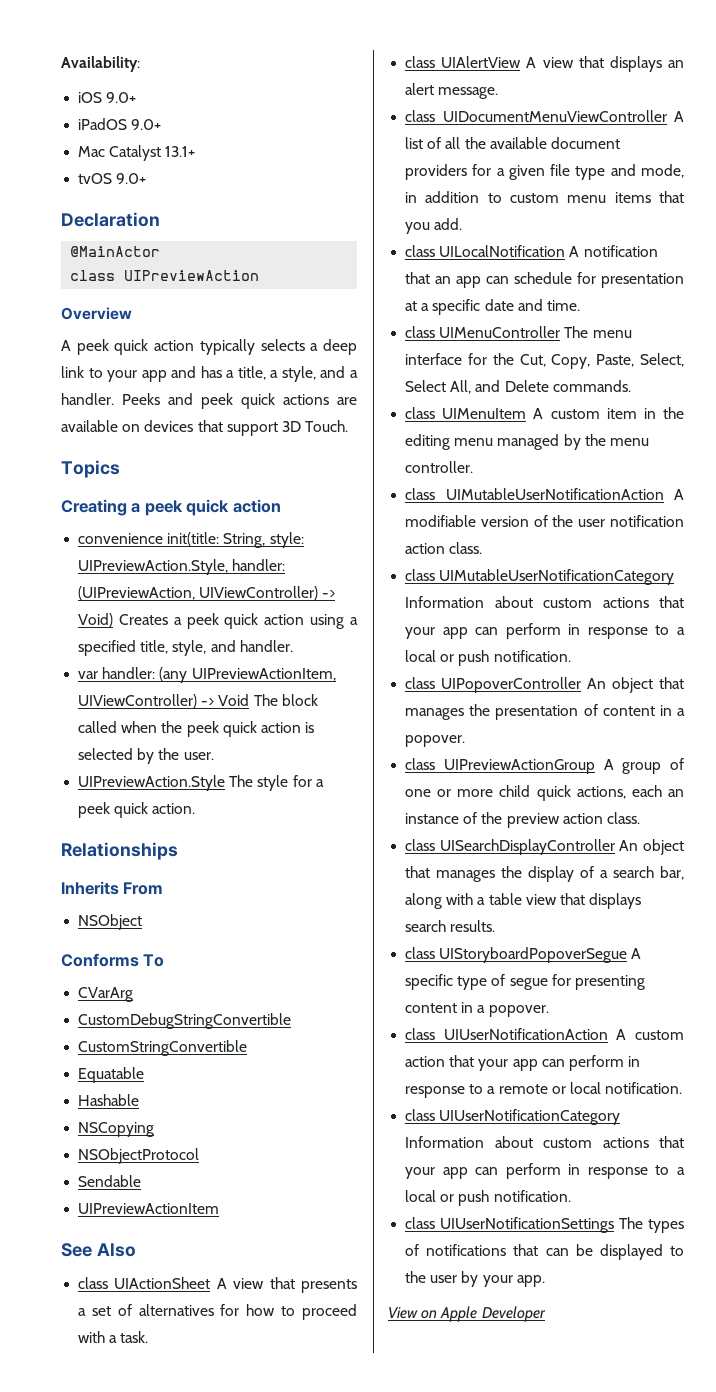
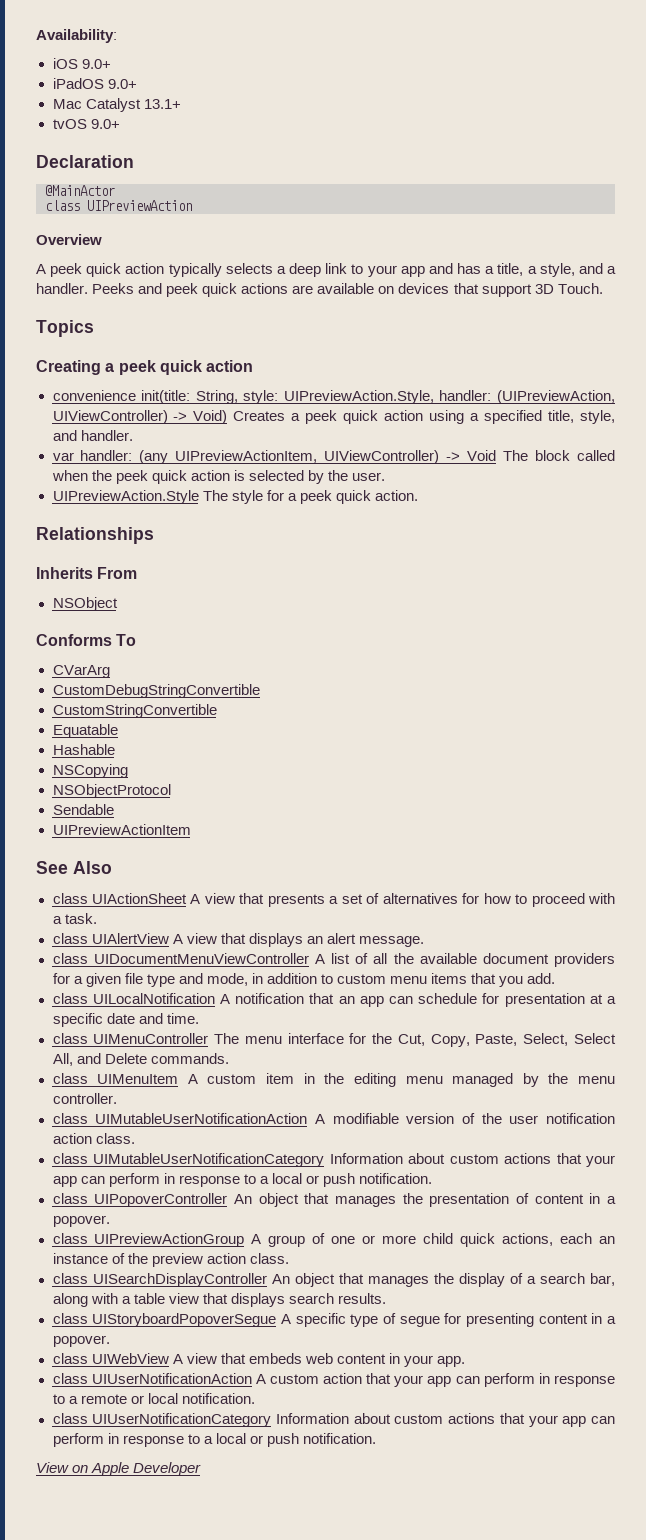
(549, 1011) none -> [52,1353,466,1367] // class UIWebView A view that embeds web content in your app.
[405,1217,684,1233] [405,1244,684,1260] [405,1271,545,1287] // class UIUserNotificationSettings The types of notifications that can be displayed to the user by your app. -> (376, 1438) none

